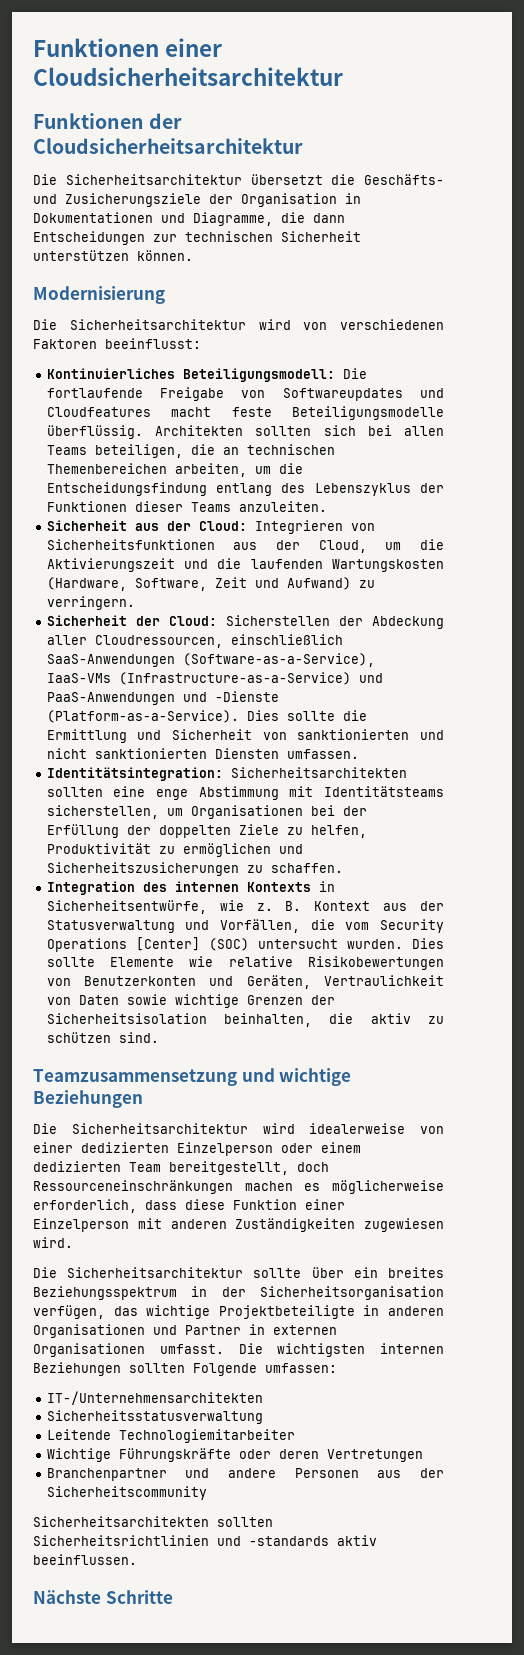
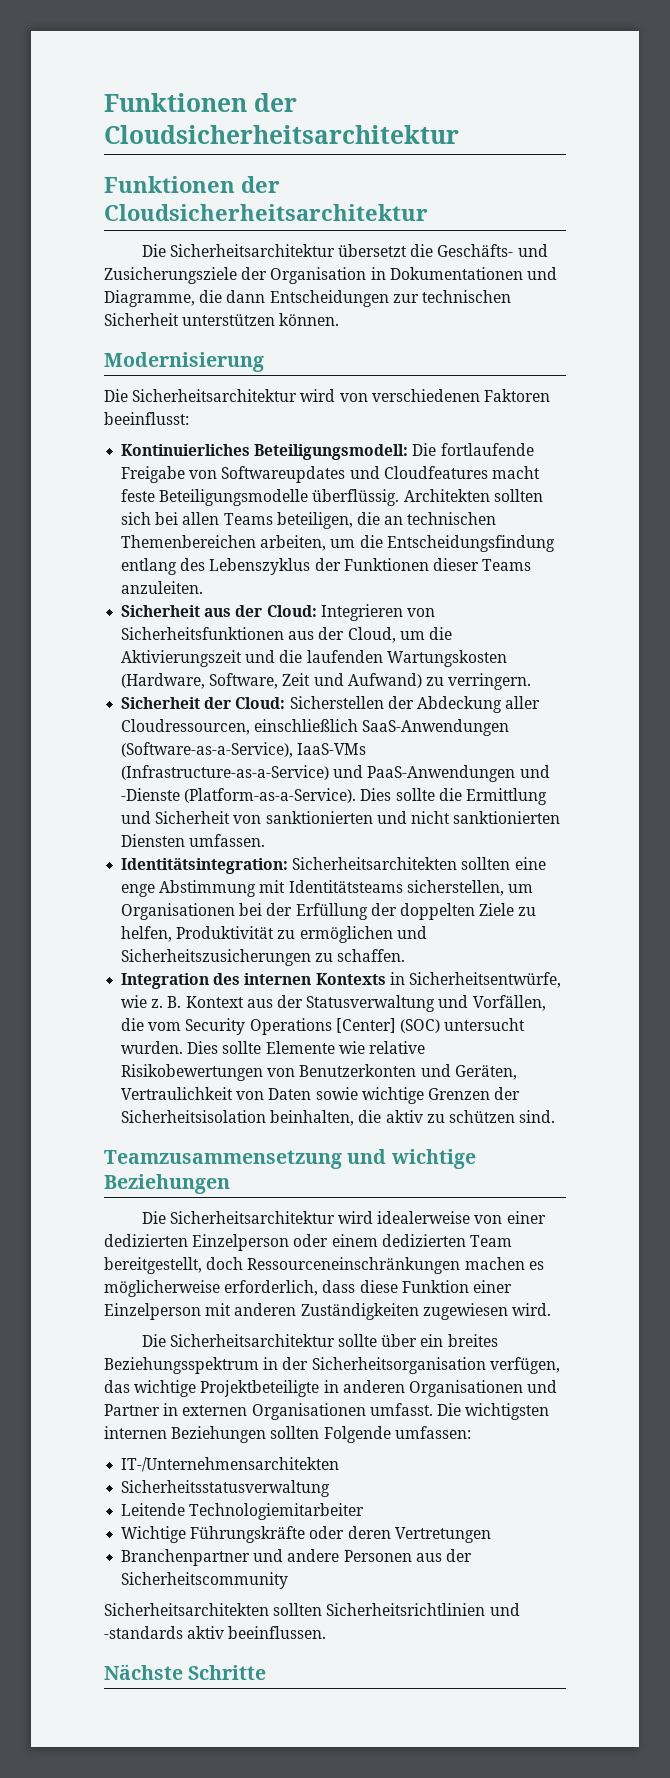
[33,38,223,57] Funktionen einer -> [104,93,297,112] Funktionen der

